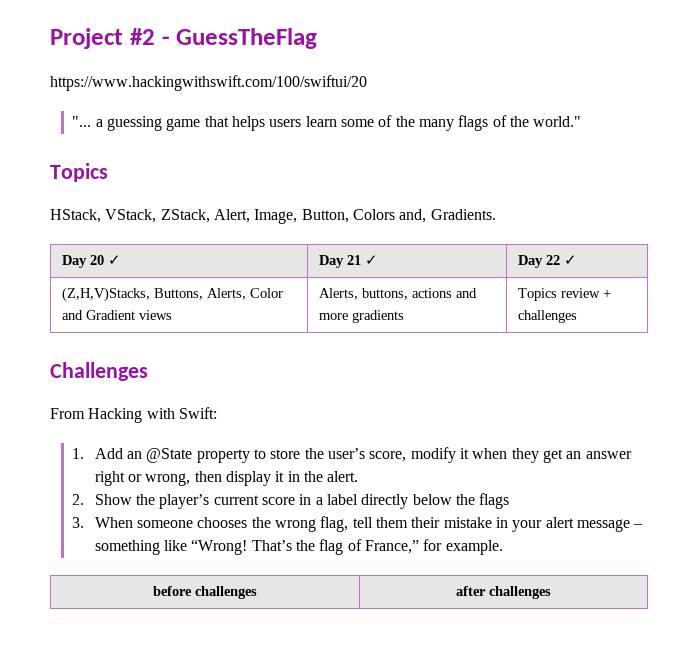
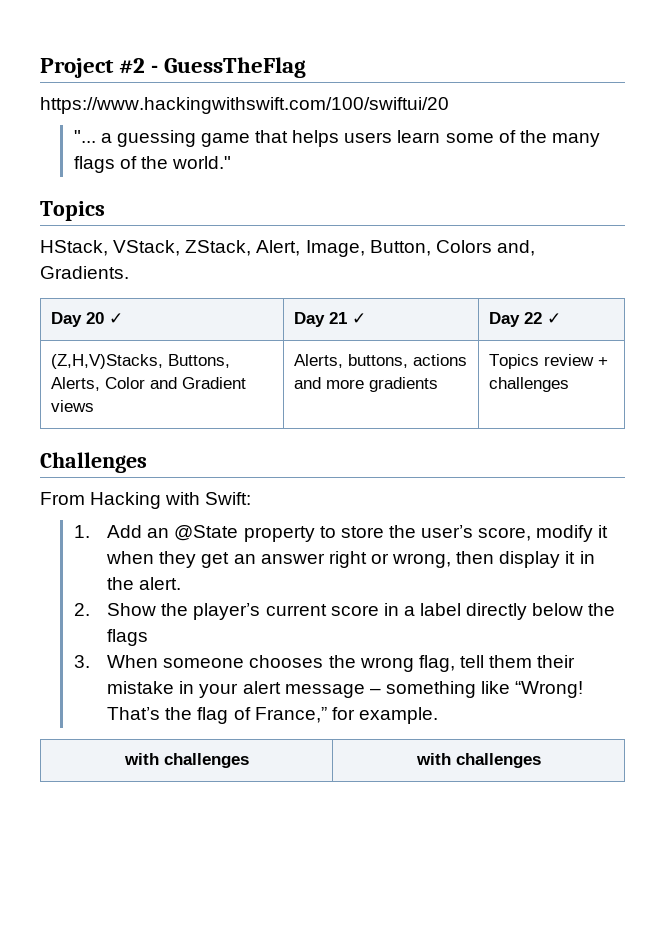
[153,586,192,596] before -> [123,753,159,765] with
[456,586,486,596] after -> [415,753,451,765] with

